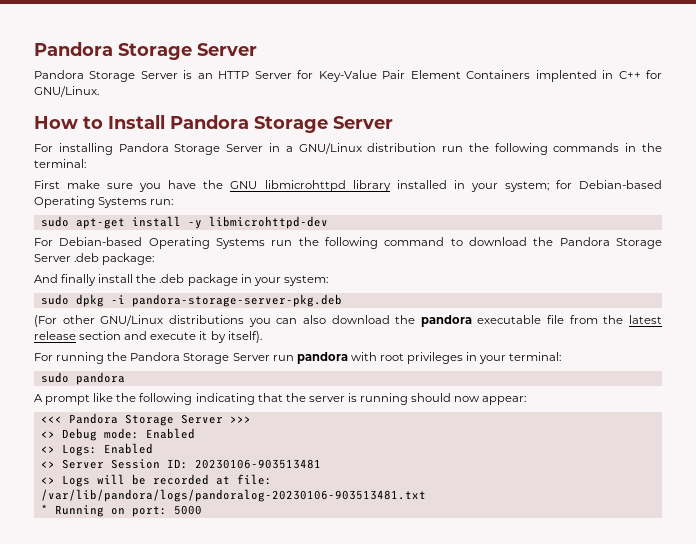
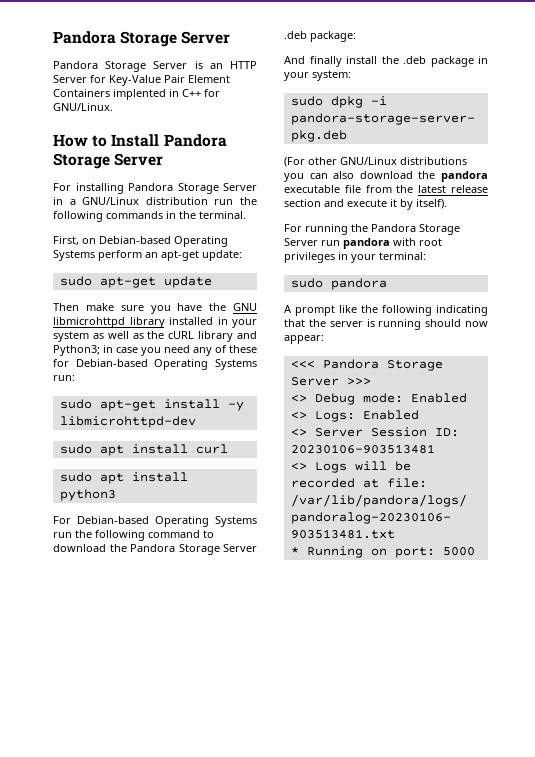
[34,159,86,168] [34,180,60,189] terminal: // First -> [199,211,246,219] [53,236,228,247] [53,250,242,261] [59,276,212,288] [53,303,79,311] terminal. // First, on Debian-based Operating Systems perform an apt-get update: // sudo apt-get update // Then
[504,181,549,192] system; -> [53,331,257,342] [53,345,257,356] system as well as the cURL library and Python3; in case you need any of these
(328, 222) none -> [59,444,228,456] [59,472,188,484] [59,489,116,501] // sudo apt install curl // sudo apt install python3

